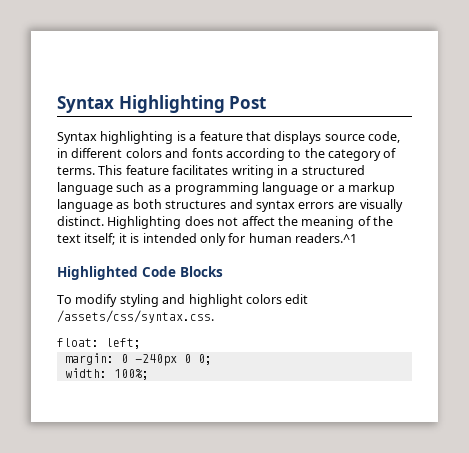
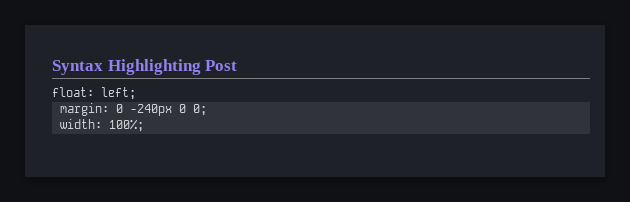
[57,131,400,144] [57,148,397,161] [57,165,365,178] [57,182,395,195] [57,199,403,212] [57,216,393,229] [57,233,357,246] [57,266,223,280] [57,294,309,307] [57,310,214,323] // Syntax highlighting is a feature that displays source code, in different colors and fonts according to the category of terms. This feature facilitates writing in a structured language such as a programming language or a markup language as both structures and syntax errors are visually distinct. Highlighting does not affect the meaning of the text itself; it is intended only for human readers.^1 // Highlighted Code Blocks // To modify styling and highlight colors edit /assets/css/syntax.css. -> (238, 65) none

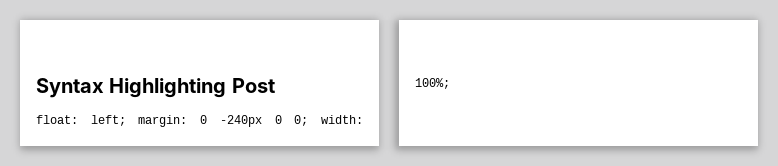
(136, 93) // -> (126, 120) none
(207, 110) // -> (309, 120) none

